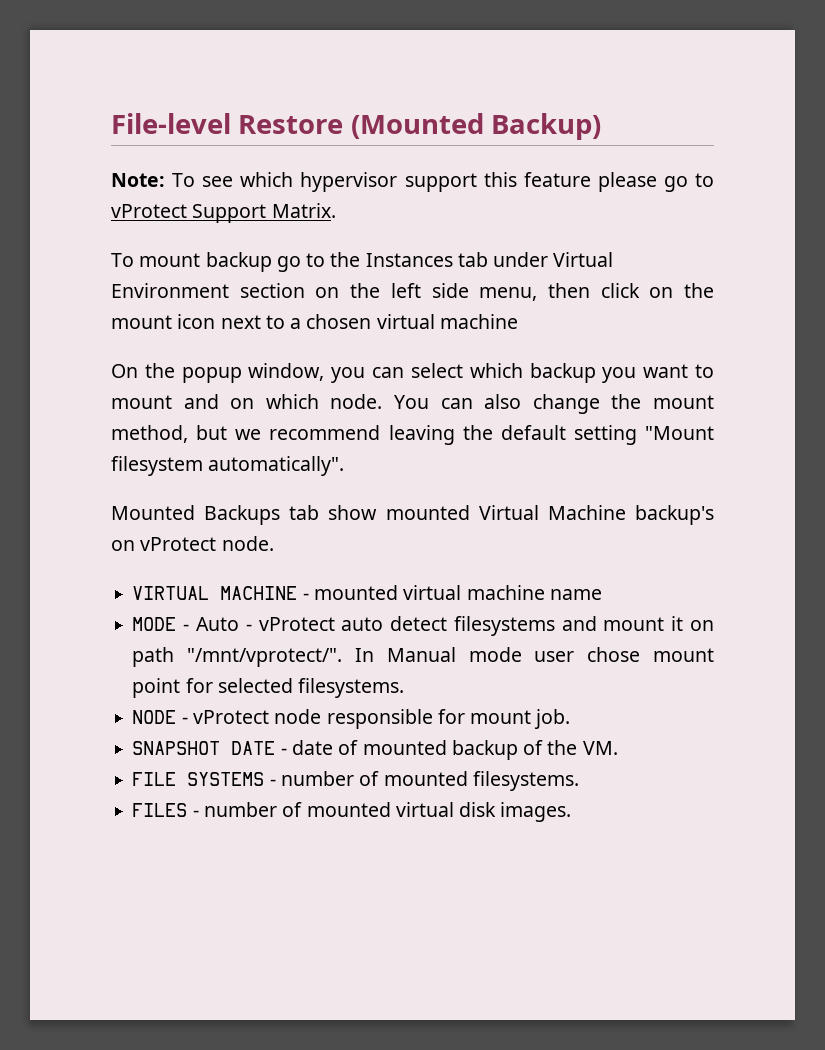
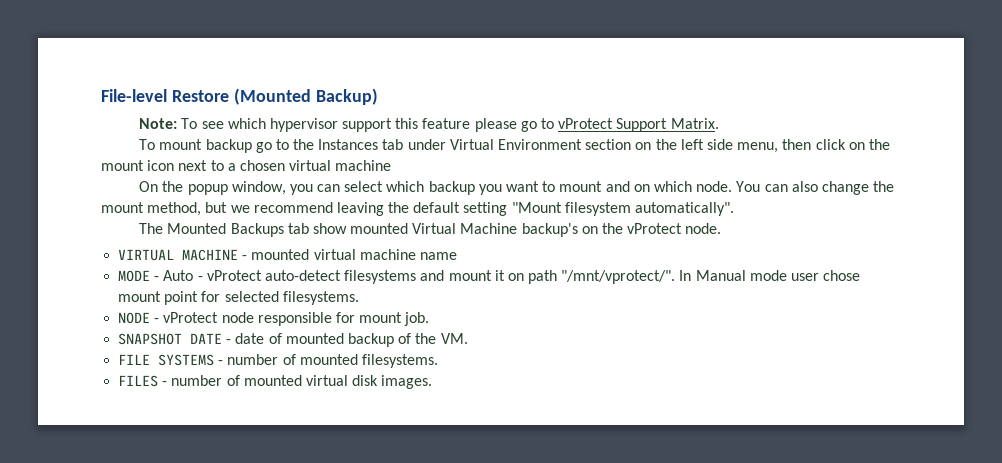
(345, 466) none -> [139,223,164,234] The
(135, 545) none -> [602,223,624,234] the
[341,616,448,631] auto detect -> [264,270,341,281] auto-detect

